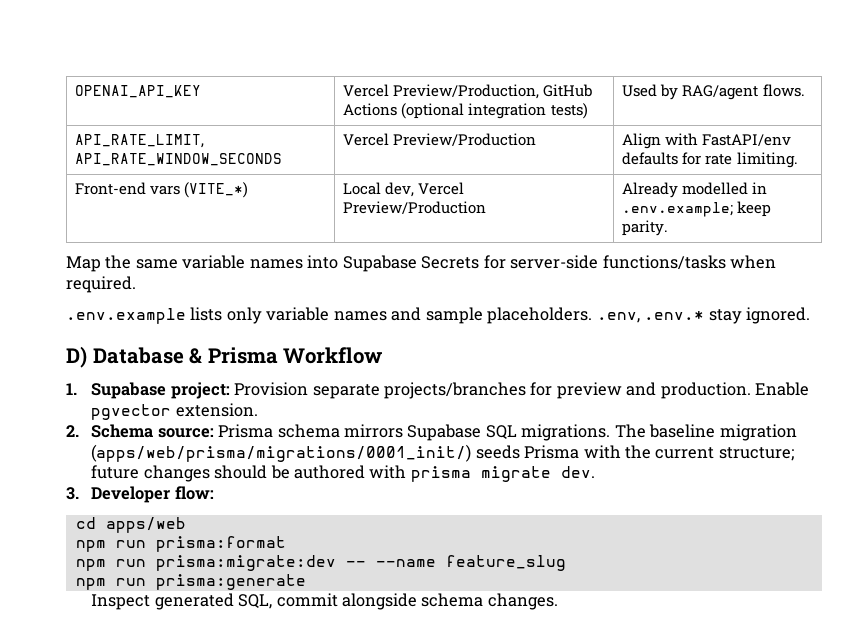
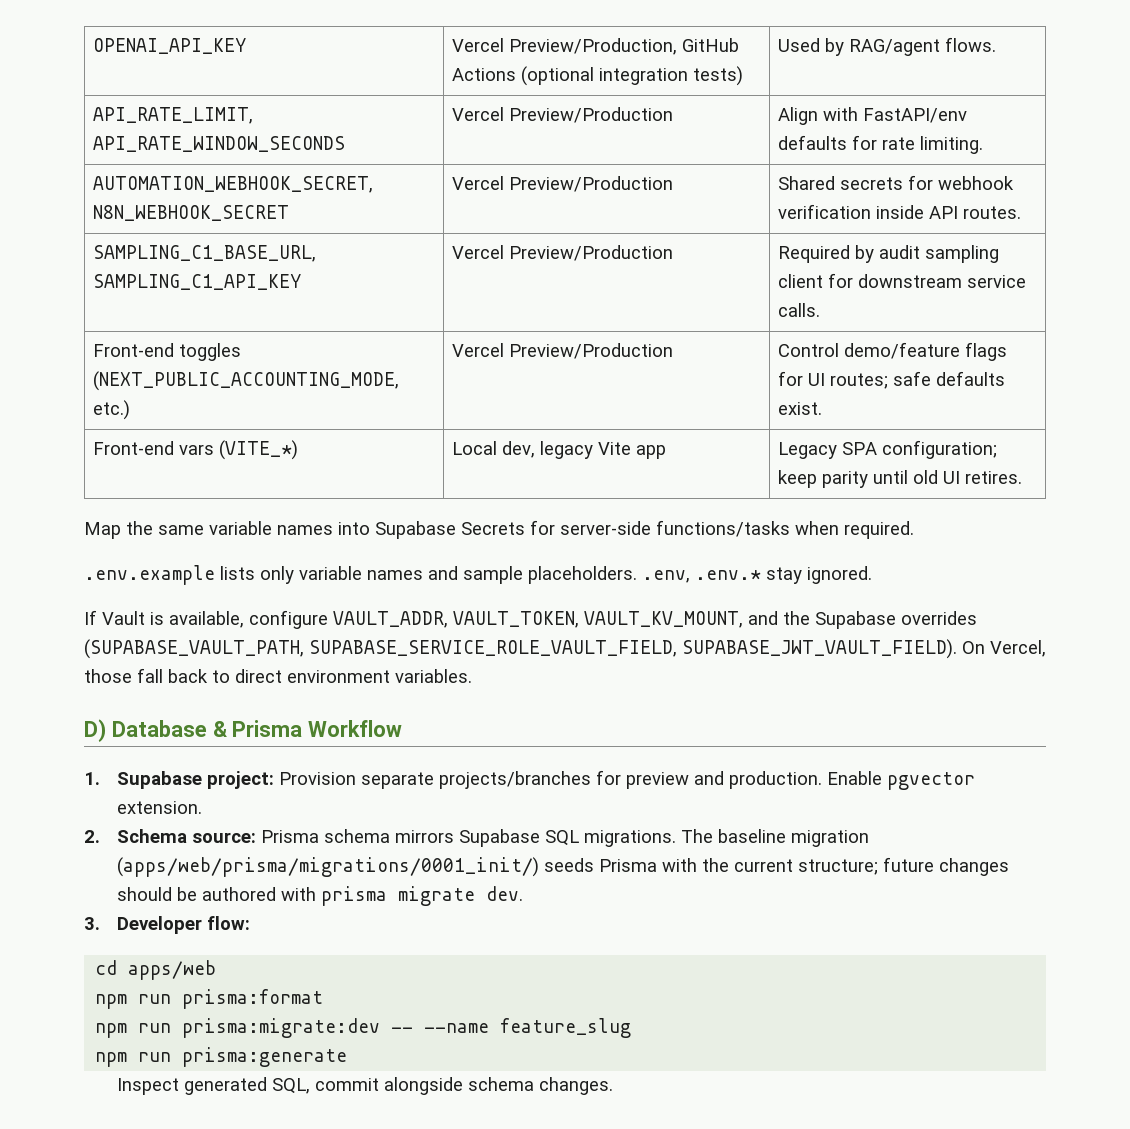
(798, 160) none -> [93,176,374,193] [93,205,290,221] [452,176,674,192] [778,175,1015,190] [778,204,1022,219] [93,245,317,262] [93,274,302,290] [452,245,674,261] [778,245,1000,263] [778,273,1027,288] [778,303,821,317] [93,343,242,361] [93,371,400,391] [93,400,131,420] [452,343,674,359] [778,342,1008,361] [778,371,1006,389] [778,402,823,415] // AUTOMATION_WEBHOOK_SECRET, N8N_WEBHOOK_SECRET | Vercel Preview/Production | Shared secrets for webhook verification inside API routes. // SAMPLING_C1_BASE_URL, SAMPLING_C1_API_KEY | Vercel Preview/Production | Required by audit sampling client for downstream service calls. // Front-end toggles (NEXT_PUBLIC_ACCOUNTING_MODE, etc.) | Vercel Preview/Production | Control demo/feature flags for UI routes; safe defaults exist.
[418,182,465,195] [343,201,487,214] [622,182,768,198] [622,201,772,217] [622,220,669,236] Vercel Preview/Production | Already modelled in .env.example; keep parity. -> [540,441,667,459] [778,440,998,459] [778,470,1023,488] legacy Vite app | Legacy SPA configuration; keep parity until old UI retires.
(811, 315) none -> [84,610,977,629] [84,639,1046,659] [84,668,472,683] // If Vault is available, configure VAULT_ADDR, VAULT_TOKEN, VAULT_KV_MOUNT, and the Supabase overrides (SUPABASE_VAULT_PATH, SUPABASE_SERVICE_ROLE_VAULT_FIELD, SUPABASE_JWT_VAULT_FIELD). On Vercel, those fall back to direct environment variables.

